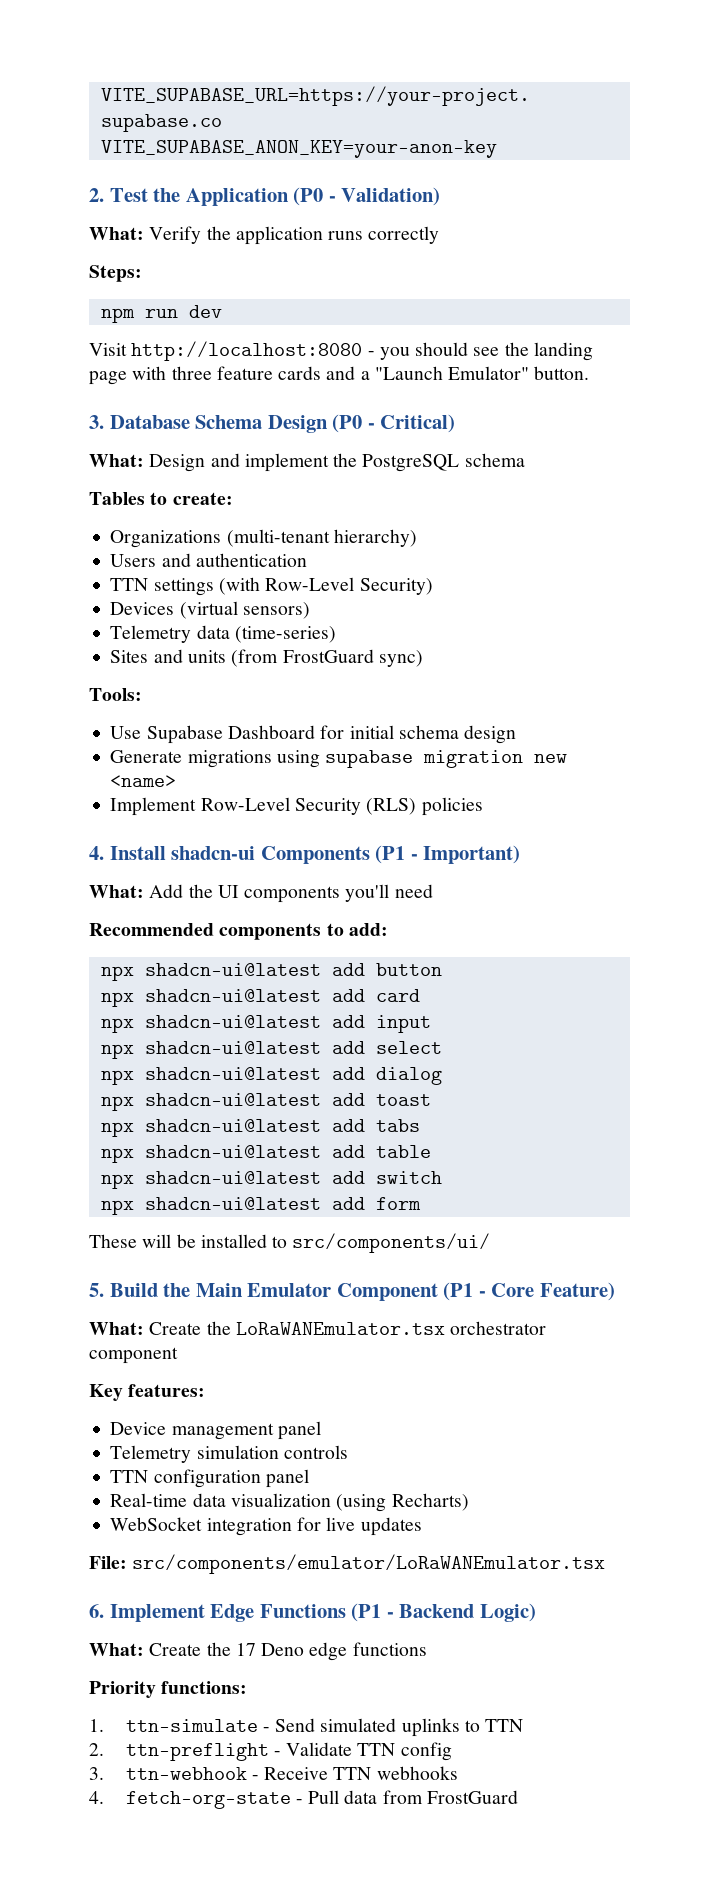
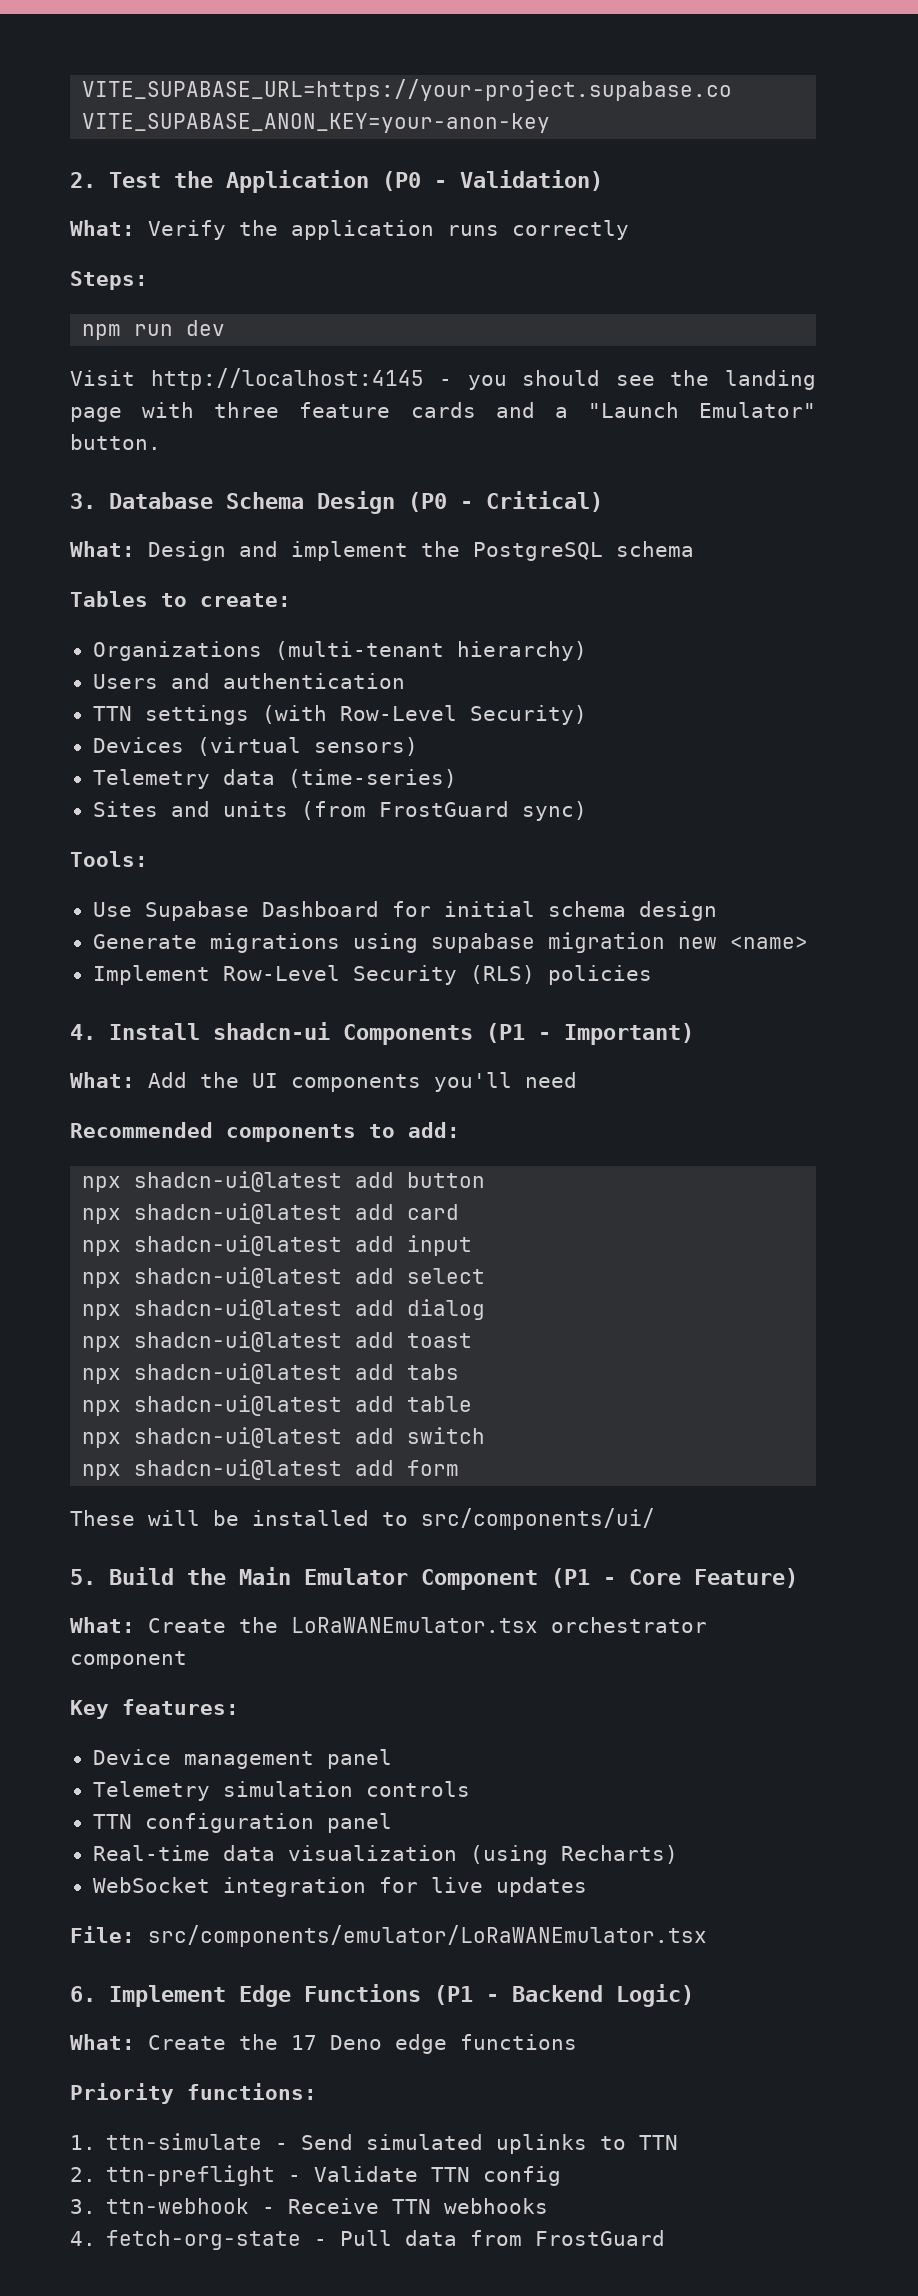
[131,341,363,361] http://localhost:8080 -> [150,368,424,390] http://localhost:4145

